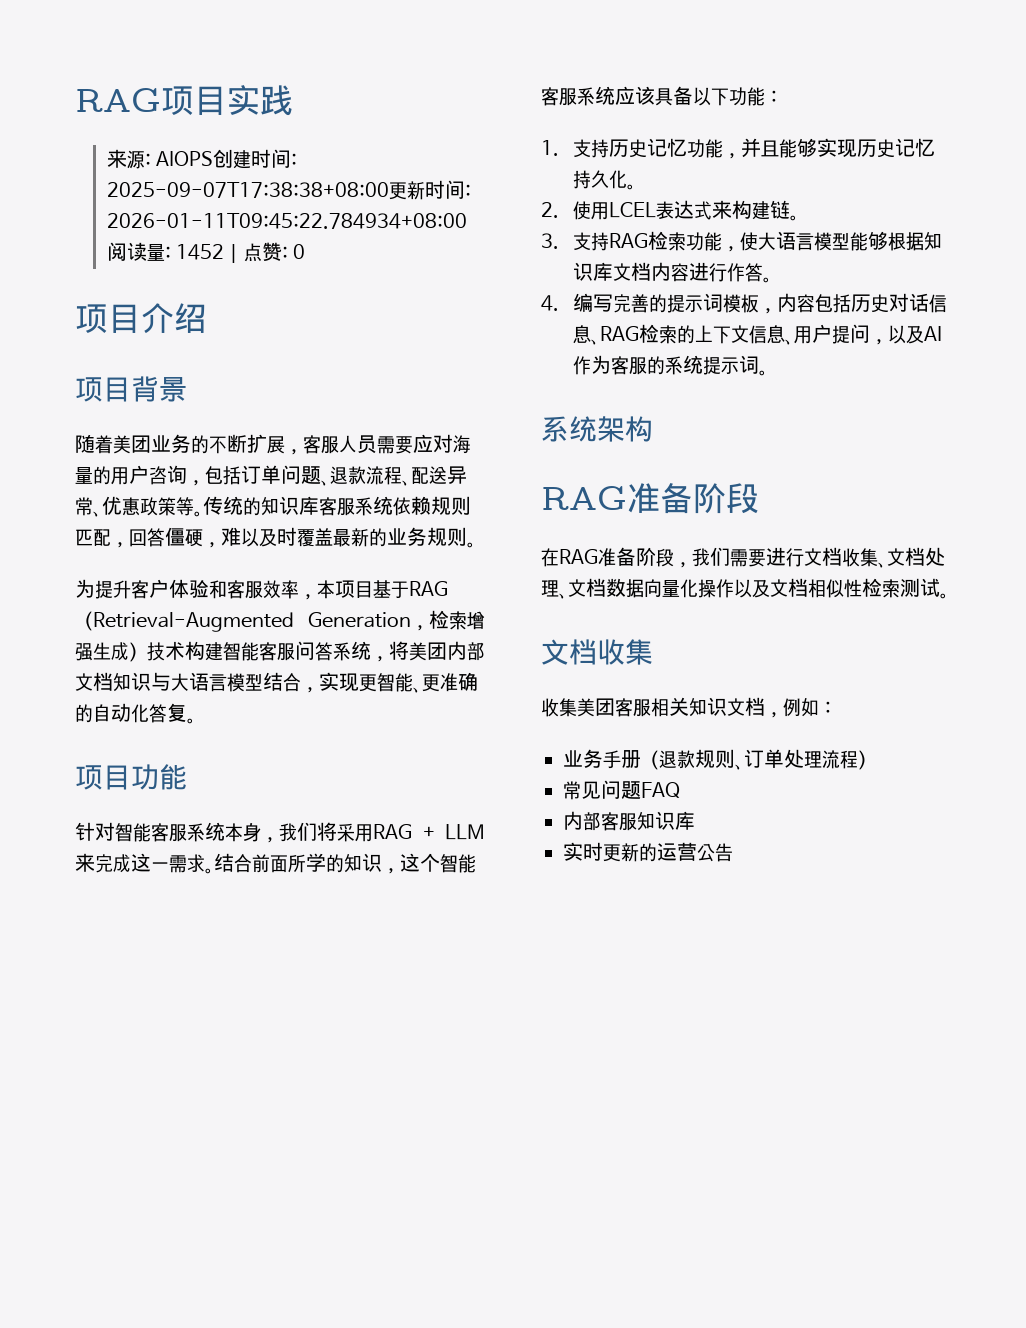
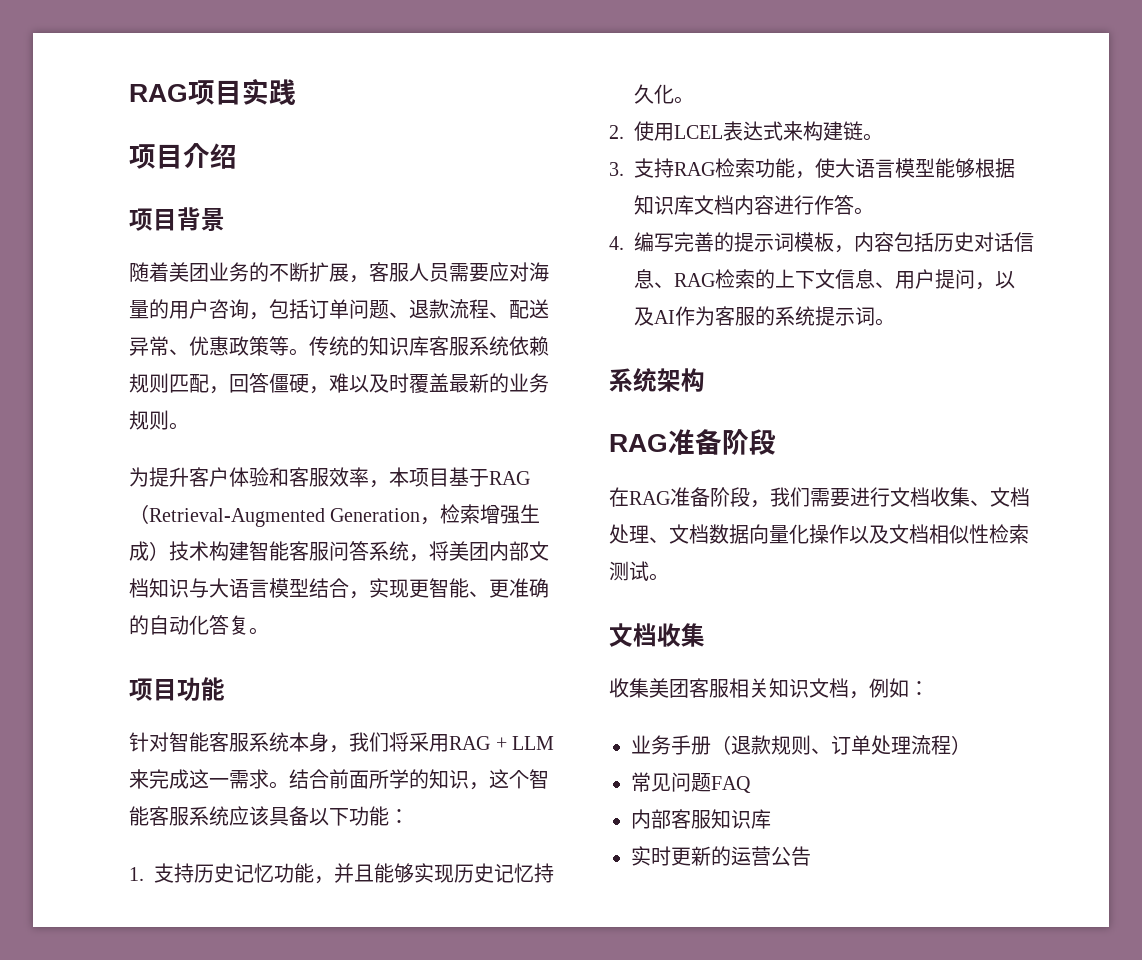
[106,149,298,169] [106,180,471,200] [106,213,467,229] [106,242,306,263] // 来源: AIOPS创建时间: 2025-09-07T17:38:38+08:00更新时间: 2026-01-11T09:45:22.784934+08:00阅读量: 1452 | 点赞: 0 -> (296, 92) none

